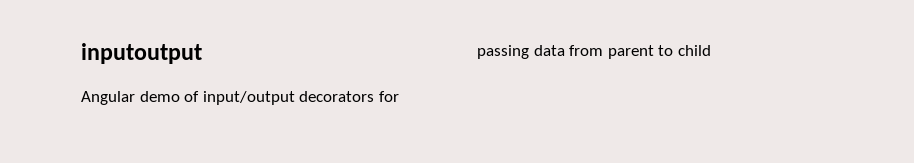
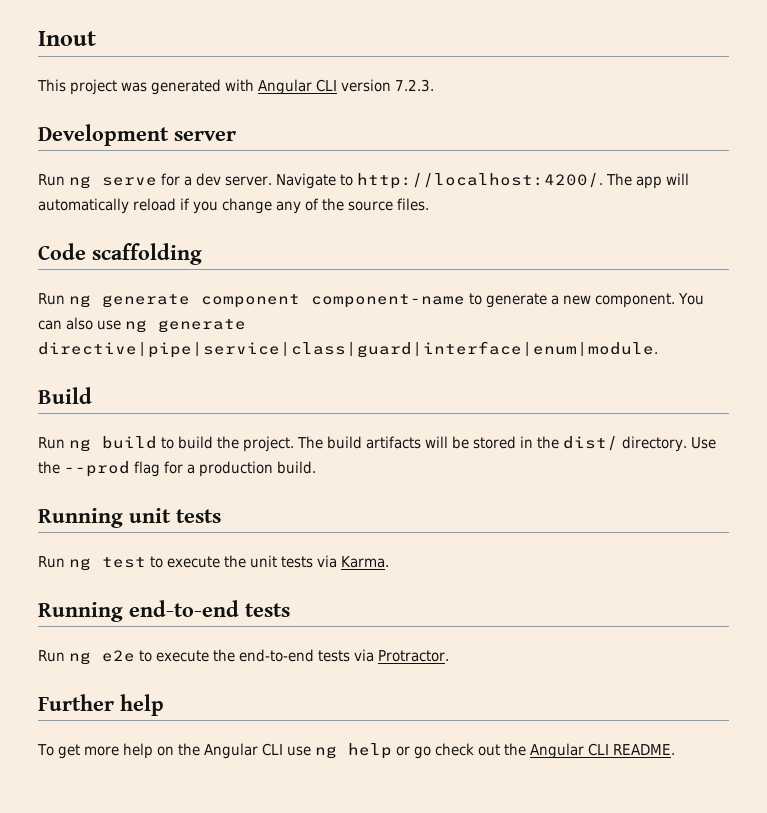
[81,43,202,64] [81,91,399,105] [477,45,711,59] inputoutput // Angular demo of input/output decorators for passing data from parent to child -> [38,31,96,46] [37,79,434,95] [38,124,236,146] [38,173,689,189] [38,198,429,214] [38,243,202,265] [38,293,704,308] [38,317,246,333] [38,341,658,358] [38,387,92,404] [38,436,716,452] [38,461,316,477] [38,508,221,528] [38,555,389,571] [38,600,290,622] [38,649,449,665] [38,694,164,716] [37,743,675,759] Inout // This project was generated with Angular CLI version 7.2.3. // Development server // Run ng serve for a dev server. Navigate to http://localhost:4200/. The app will automatically reload if you change any of the source files. // Code scaffolding // Run ng generate component component-name to generate a new component. You can also use ng generate directive|pipe|service|class|guard|interface|enum|module. // Build // Run ng build to build the project. The build artifacts will be stored in the dist/ directory. Use the --prod flag for a production build. // Running unit tests // Run ng test to execute the unit tests via Karma. // Running end-to-end tests // Run ng e2e to execute the end-to-end tests via Protractor. // Further help // To get more help on the Angular CLI use ng help or go check out the Angular CLI README.

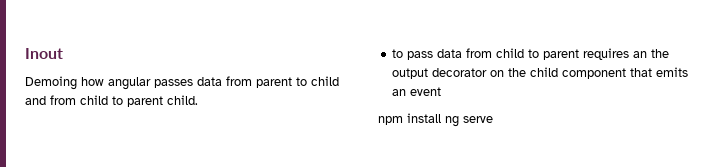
[37,79,434,95] [38,124,236,146] [38,173,689,189] [38,198,429,214] [38,243,202,265] [38,293,704,308] [38,317,246,333] [38,341,658,358] [38,387,92,404] [38,436,716,452] [38,461,316,477] [38,508,221,528] [38,555,389,571] [38,600,290,622] [38,649,449,665] [38,694,164,716] [37,743,675,759] This project was generated with Angular CLI version 7.2.3. // Development server // Run ng serve for a dev server. Navigate to http://localhost:4200/. The app will automatically reload if you change any of the source files. // Code scaffolding // Run ng generate component component-name to generate a new component. You can also use ng generate directive|pipe|service|class|guard|interface|enum|module. // Build // Run ng build to build the project. The build artifacts will be stored in the dist/ directory. Use the --prod flag for a production build. // Running unit tests // Run ng test to execute the unit tests via Karma. // Running end-to-end tests // Run ng e2e to execute the end-to-end tests via Protractor. // Further help // To get more help on the Angular CLI use ng help or go check out the Angular CLI README. -> [25,76,339,90] [25,95,198,107] [392,48,670,60] [392,67,689,79] [392,87,442,96] [378,113,493,127] Demoing how angular passes data from parent to child and from child to parent child. // to pass data from child to parent requires an the output decorator on the child component that emits an event // npm install ng serve

